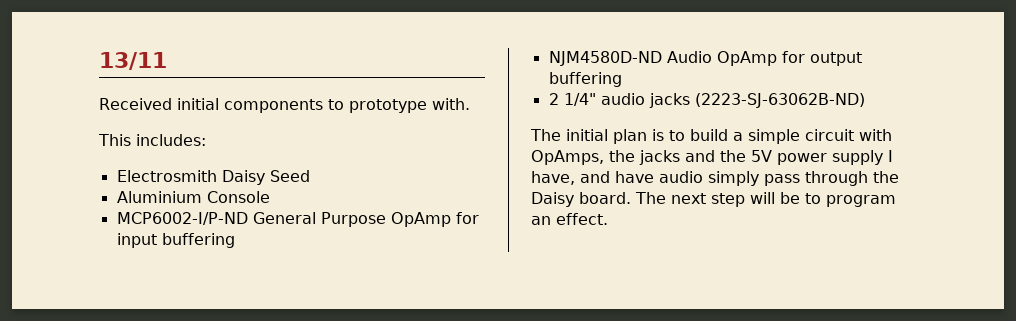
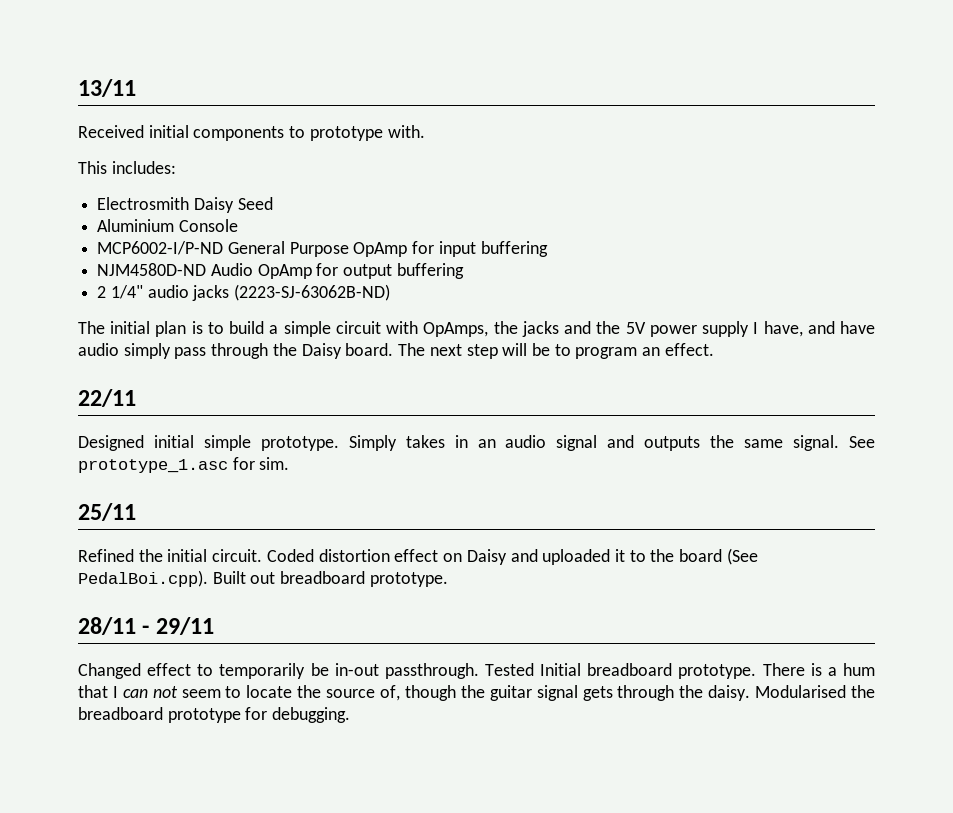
(608, 219) none -> [78,389,136,407] [78,435,875,451] [78,457,290,473] [78,503,136,521] [78,548,758,565] [78,570,448,587] [78,617,214,635] [78,663,875,679] [78,685,876,701] [78,707,351,723] // 22/11 // Designed initial simple prototype. Simply takes in an audio signal and outputs the same signal. See prototype_1.asc for sim. // 25/11 // Refined the initial circuit. Coded distortion effect on Daisy and uploaded it to the board (See PedalBoi.cpp). Built out breadboard prototype. // 28/11 - 29/11 // Changed effect to temporarily be in-out passthrough. Tested Initial breadboard prototype. There is a hum that I can not seem to locate the source of, though the guitar signal gets through the daisy. Modularised the breadboard prototype for debugging.

